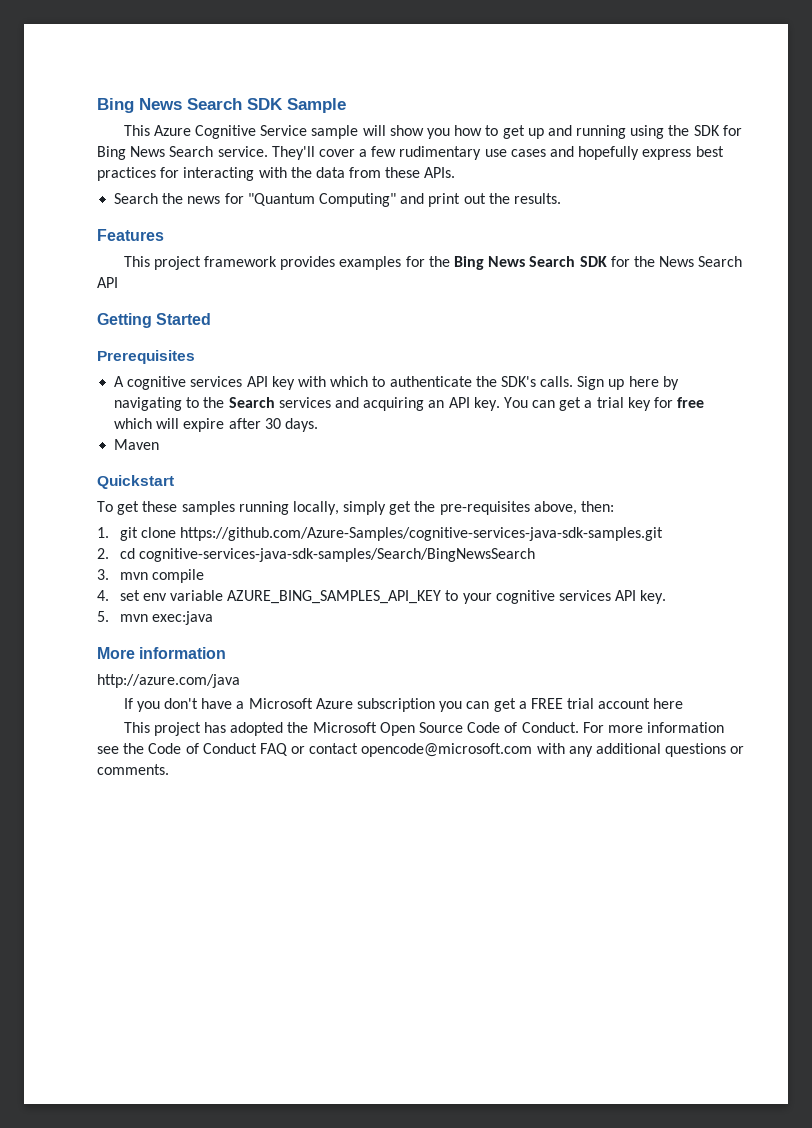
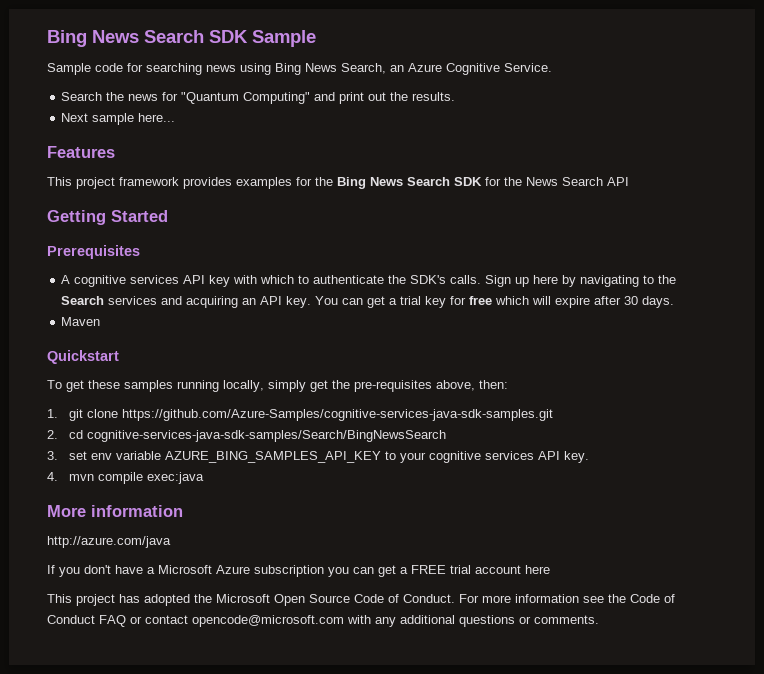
[123,125,742,139] [97,146,724,160] [97,167,456,181] This Azure Cognitive Service sample will show you how to get up and running using the SDK for Bing News Search service. They'll cover a few rudimentary use cases and hopefully express best practices for interacting with the data from these APIs. -> [47,63,552,75] Sample code for searching news using Bing News Search, an Azure Cognitive Service.
(561, 198) none -> [61,113,176,125] // Next sample here...
[119,569,204,583] [97,590,109,601] mvn compile // 4. -> (58, 455) none
[97,611,148,622] 5. mvn -> [47,472,144,484] 4. mvn compile

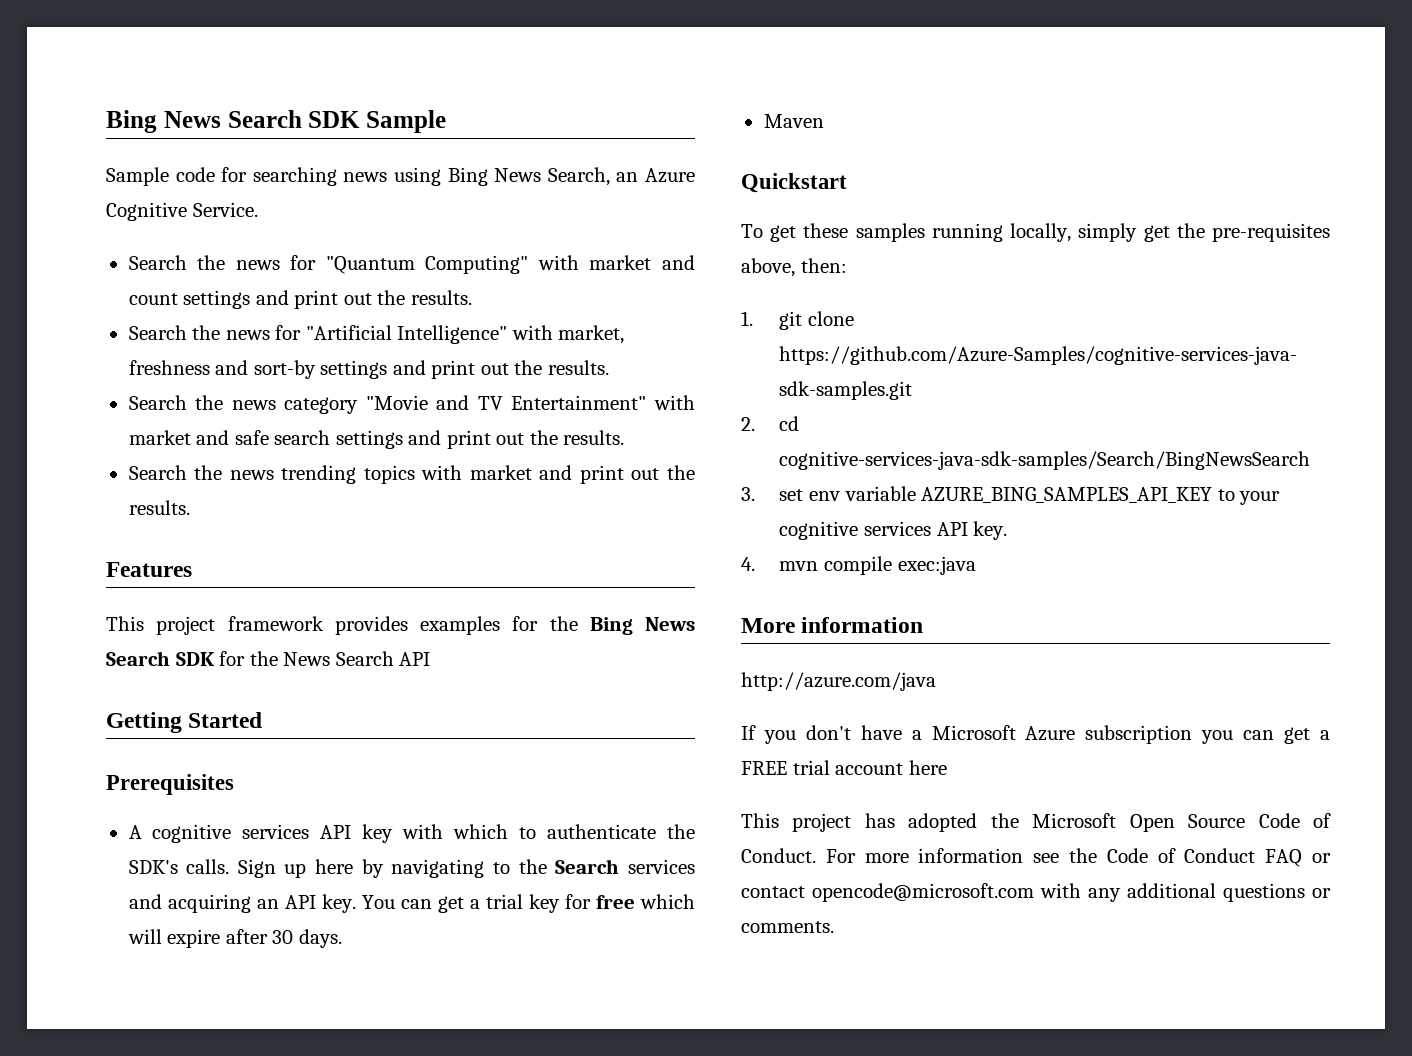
[314,92,456,104] [61,113,176,125] and print out the results. // Next sample here... -> [537,255,696,270] [128,290,472,309] [128,325,625,344] [128,360,609,379] [128,395,696,414] [128,430,625,449] [128,465,695,484] [128,500,190,515] with market and count settings and print out the results. // Search the news for "Artificial Intelligence" with market, freshness and sort-by settings and print out the results. // Search the news category "Movie and TV Entertainment" with market and safe search settings and print out the results. // Search the news trending topics with market and print out the results.

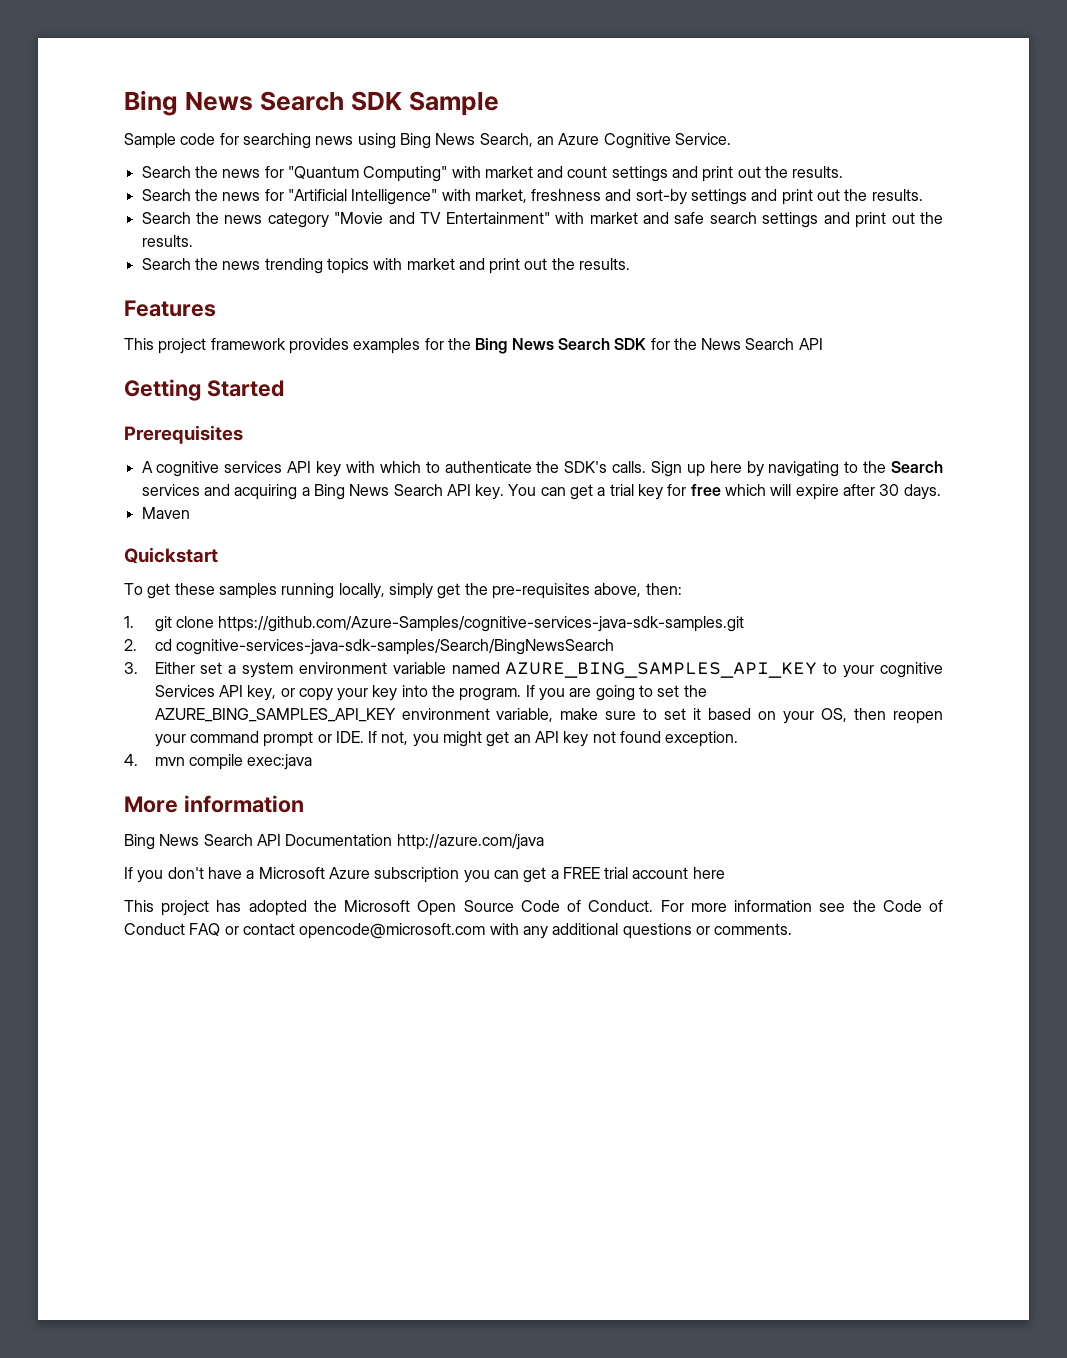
[256,899,279,909] an -> [301,484,443,500] a Bing News Search
[779,486,1281,505] [779,521,1008,540] set env variable AZURE_BING_SAMPLES_API_KEY to your cognitive services API key. -> [154,662,943,678] [154,685,707,701] [154,708,943,724] [154,731,739,747] Either set a system environment variable named AZURE_BING_SAMPLES_API_KEY to your cognitive Services API key, or copy your key into the program. If you are going to set the AZURE_BING_SAMPLES_API_KEY environment variable, make sure to set it based on your OS, then reopen your command prompt or IDE. If not, you might get an API key not found exception.
(924, 625) none -> [124,834,393,850] Bing News Search API Documentation

